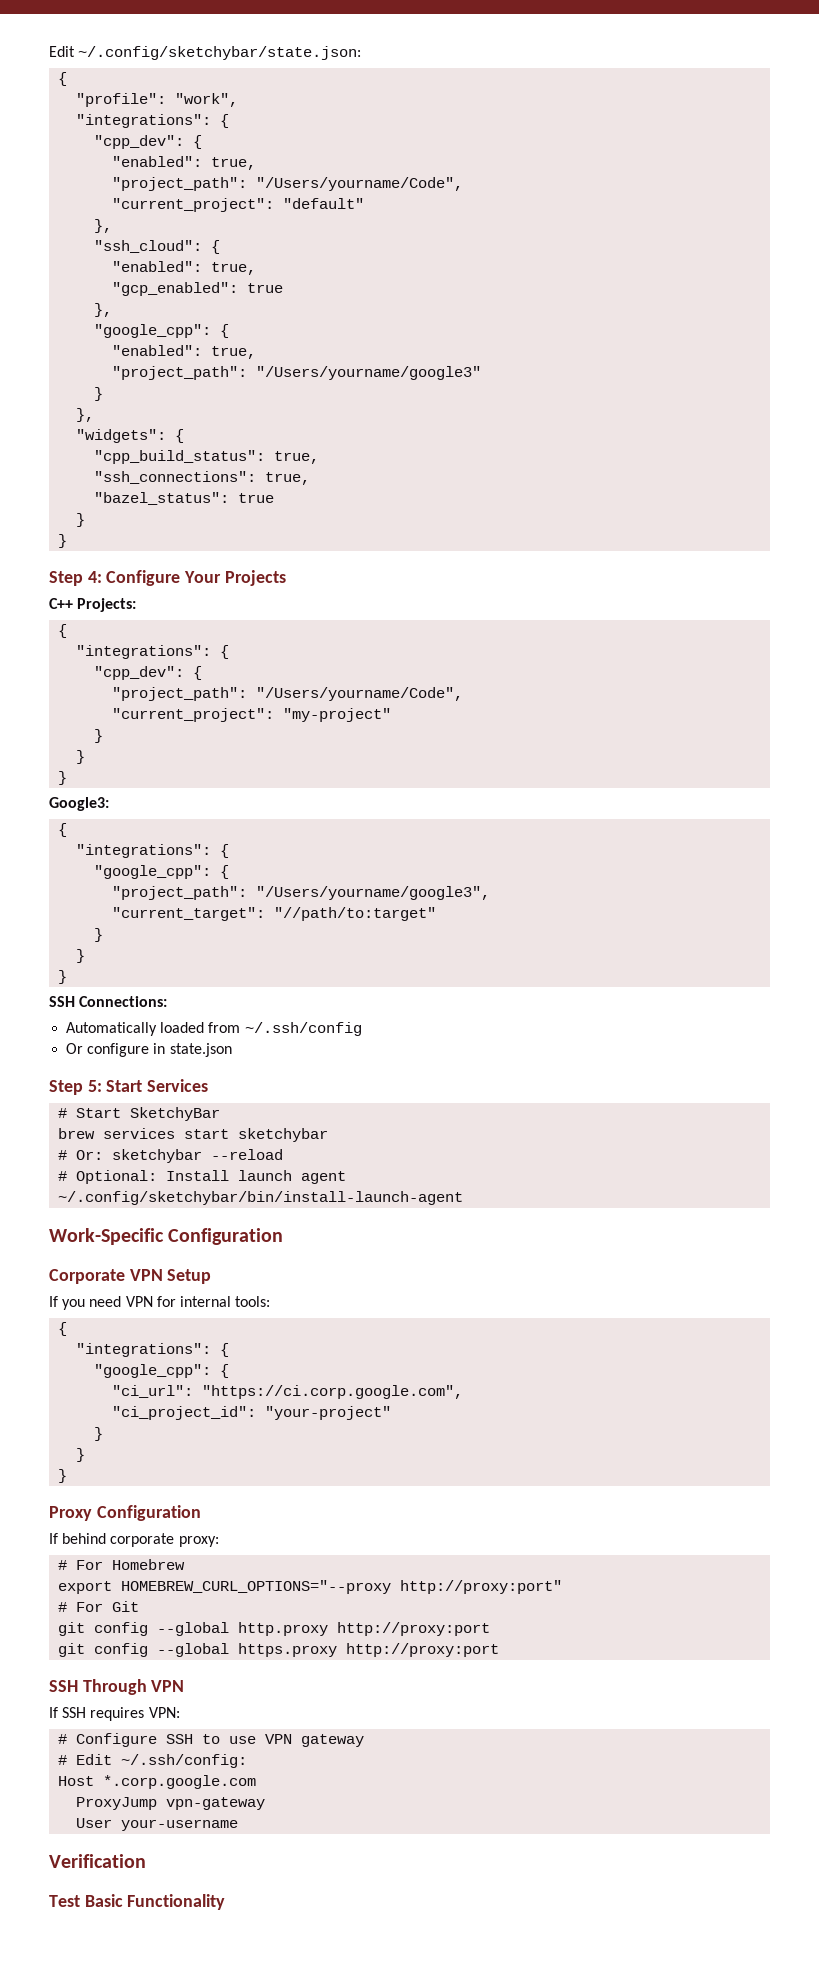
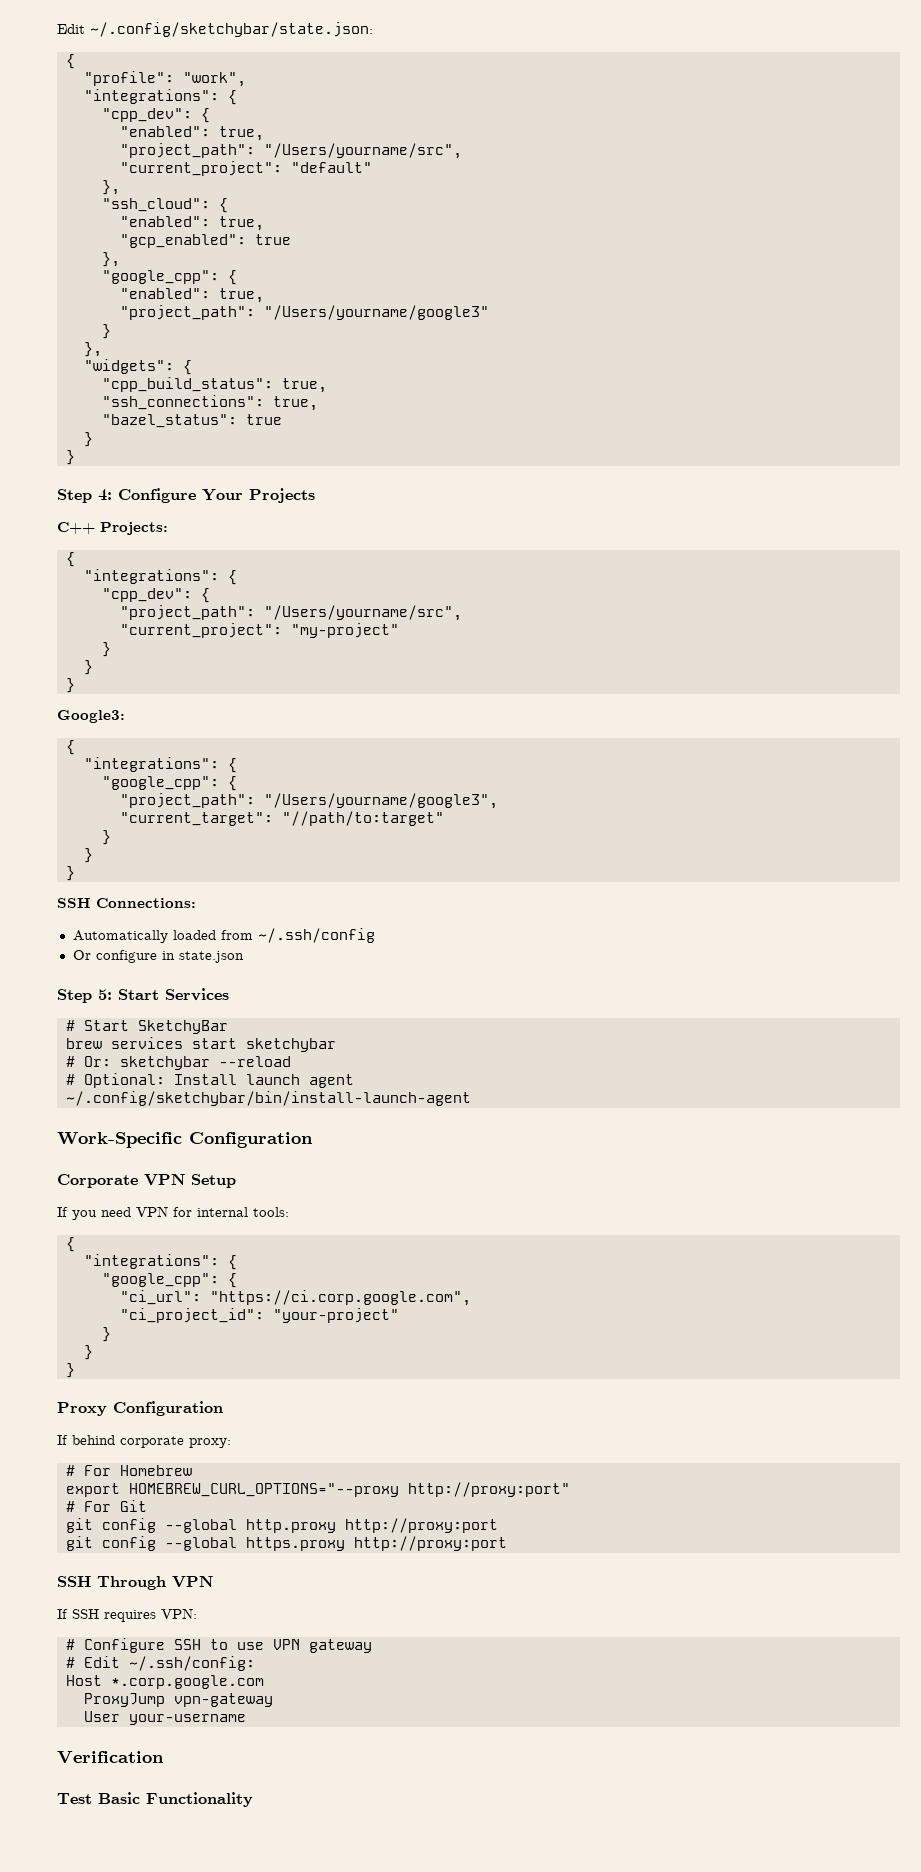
[256,177,464,191] "/Users/yourname/Code", -> [263,143,462,159] "/Users/yourname/src",
[256,687,464,701] "/Users/yourname/Code", -> [263,605,462,621] "/Users/yourname/src",

